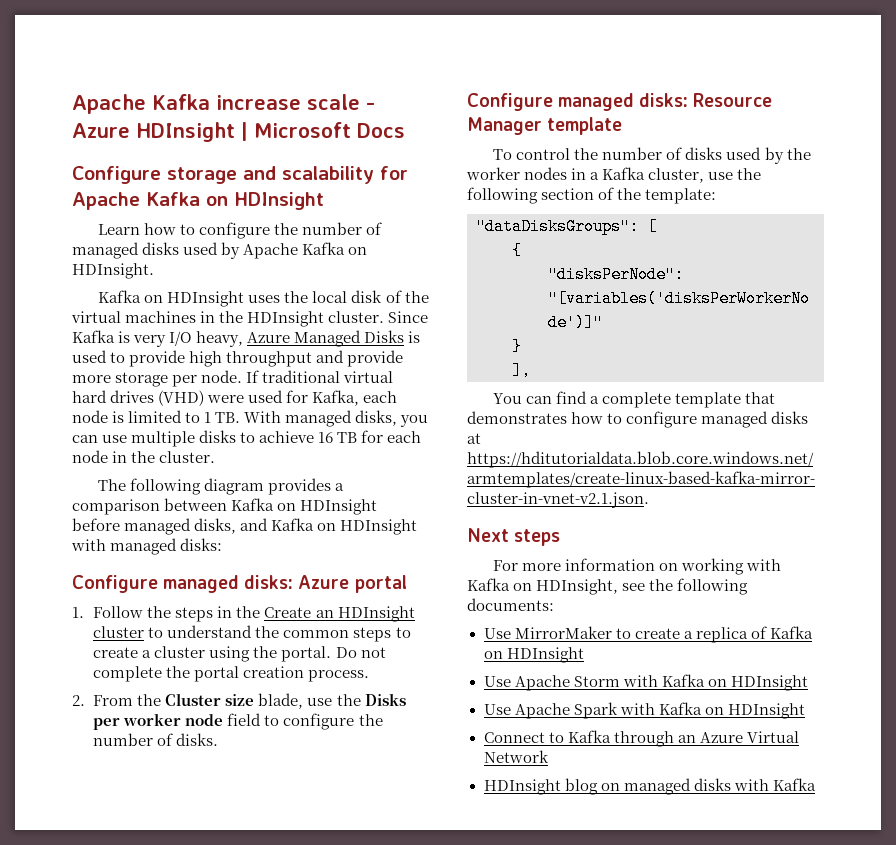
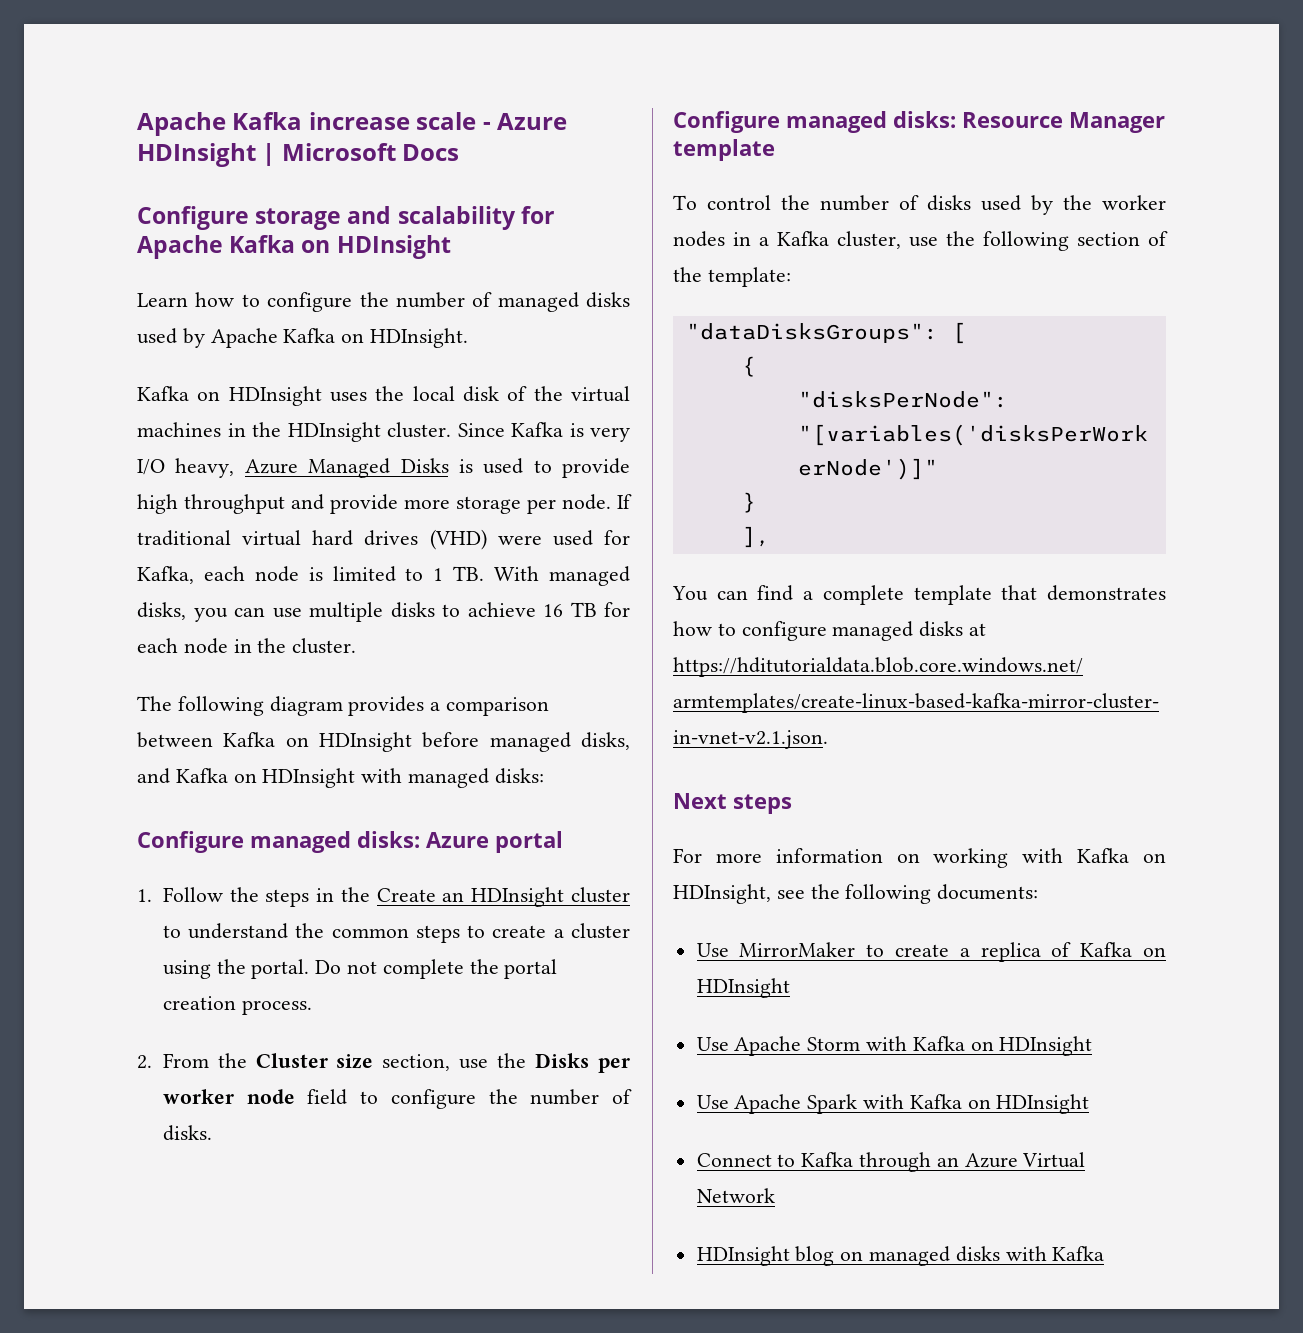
[258,693,304,709] blade, -> [382,1054,451,1071] section,

